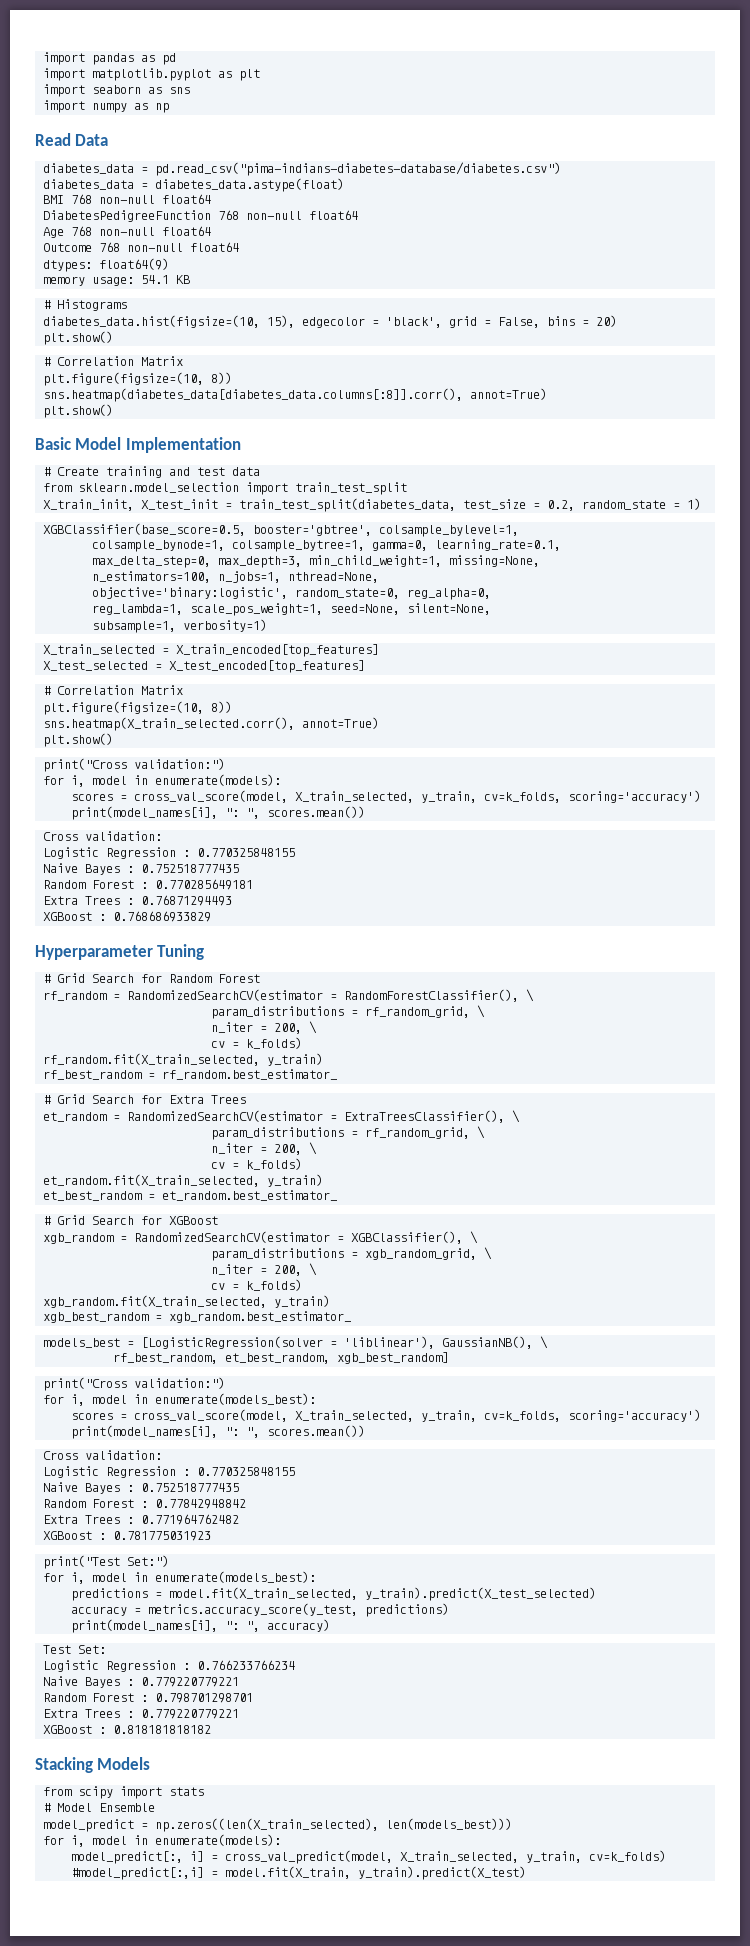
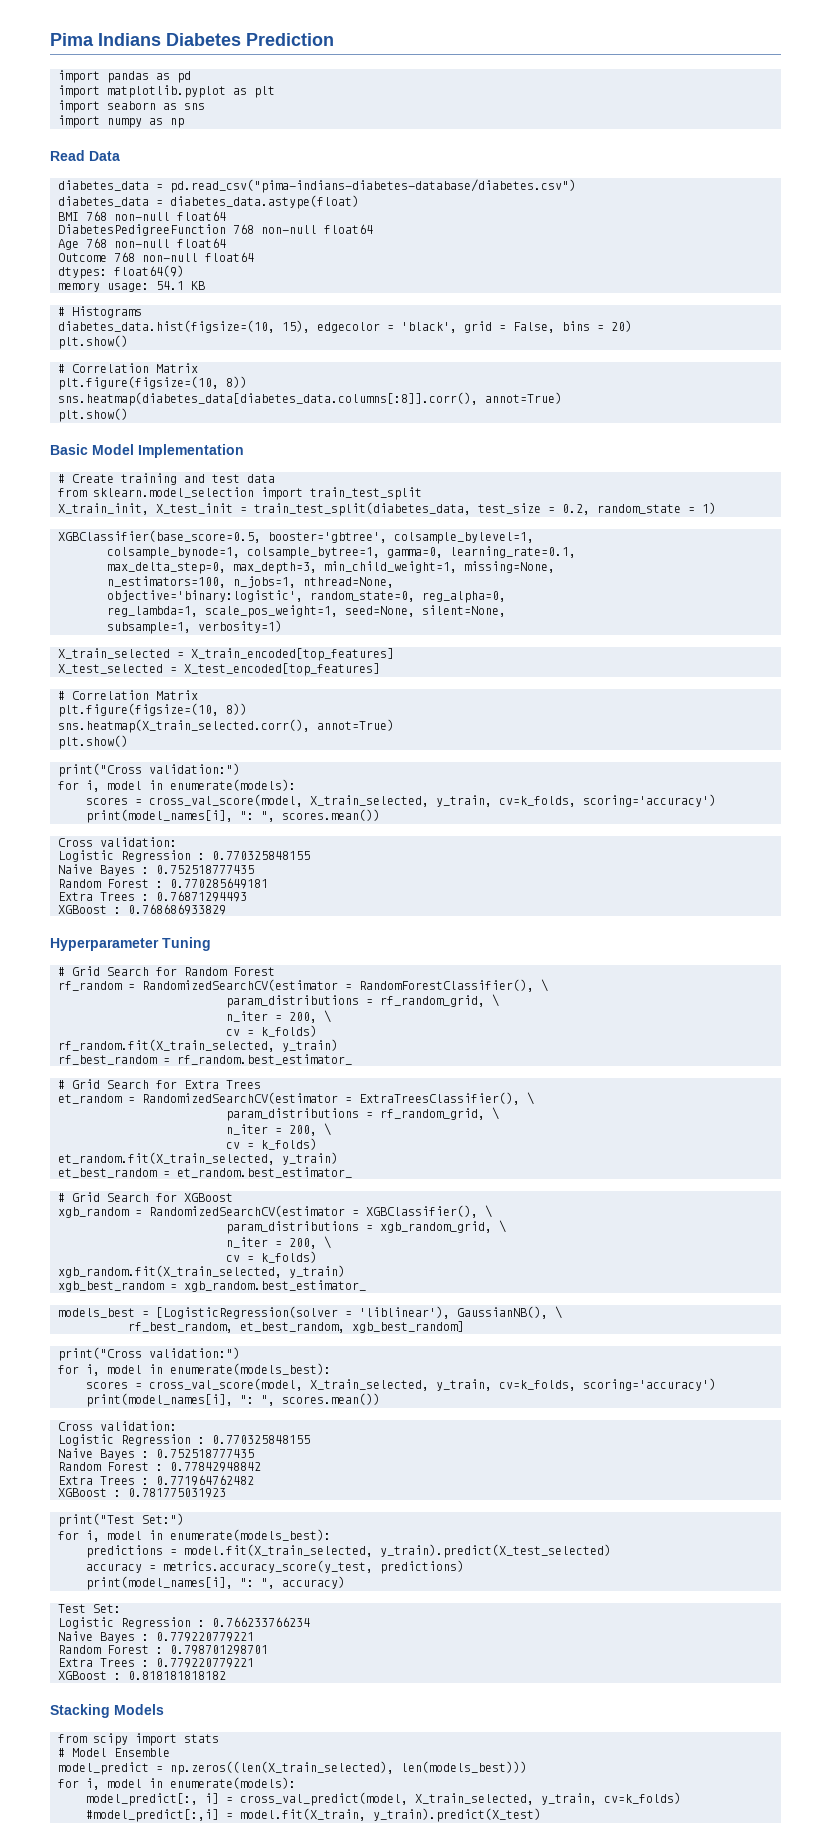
(43, 58) none -> [50,33,334,46] Pima Indians Diabetes Prediction //

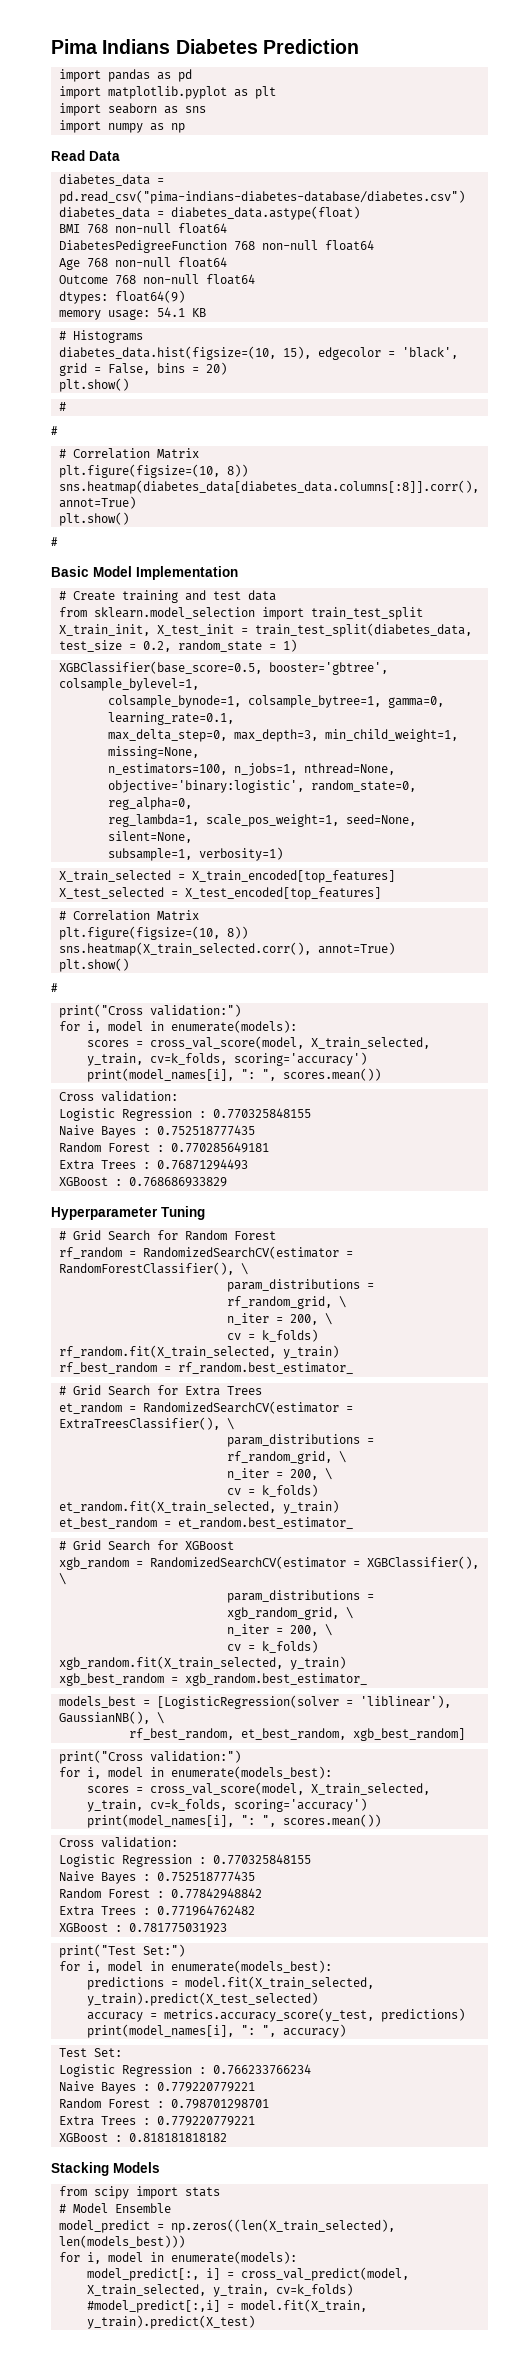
(66, 368) none -> [51,426,58,435] [58,449,66,458] // # // #
(129, 415) none -> [51,537,58,546] // #
(129, 742) none -> [51,983,58,992] // #

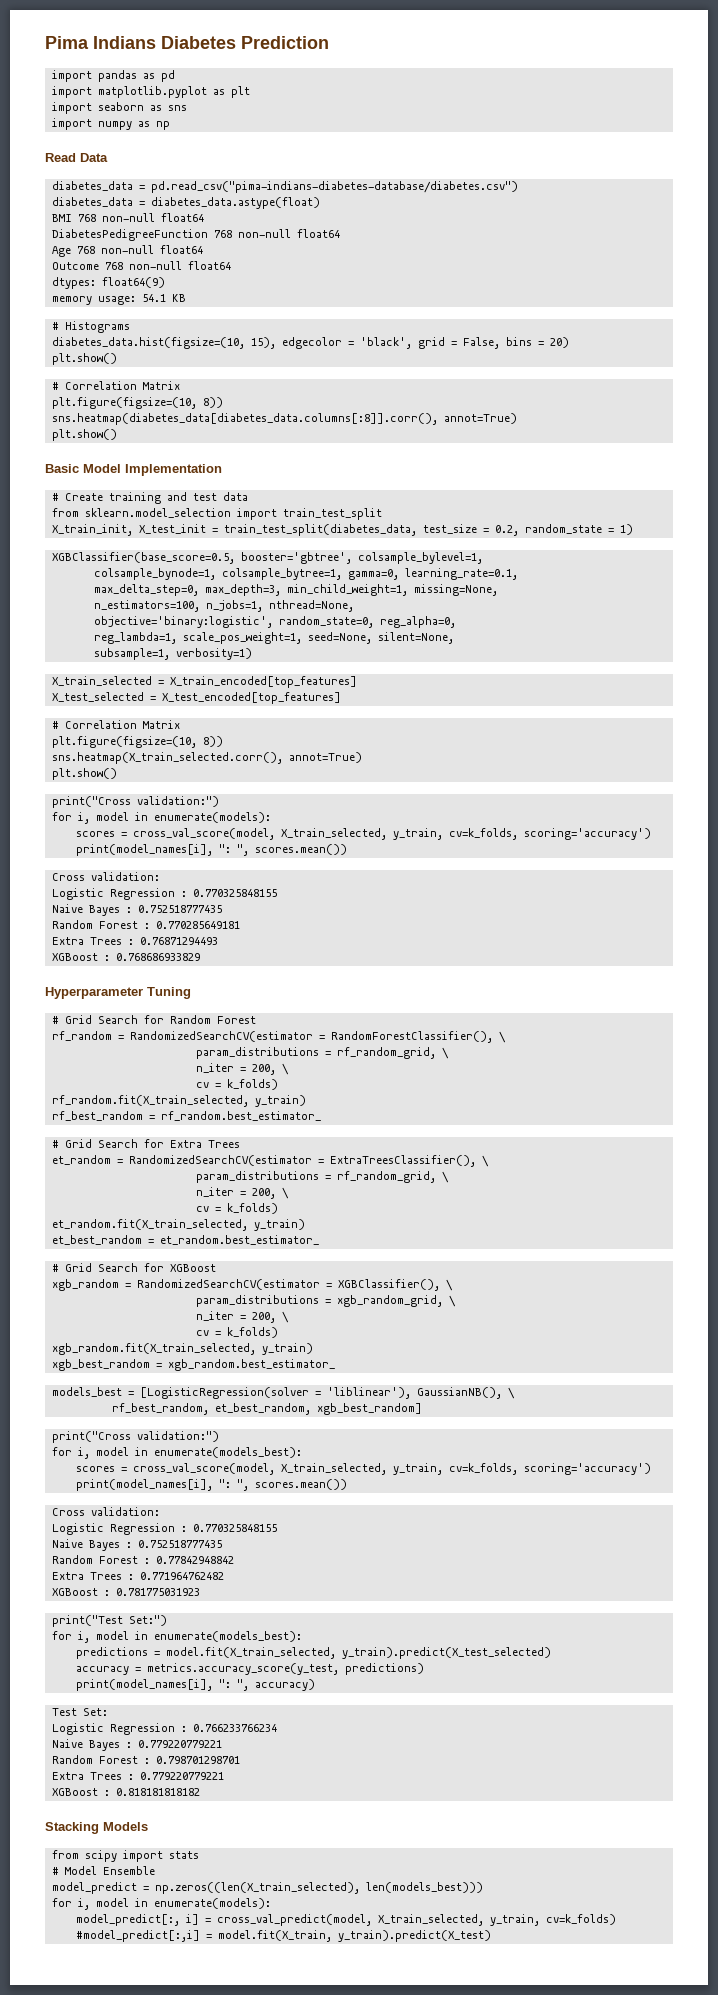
[51,426,58,435] [58,449,66,458] // # // # -> (59, 386) none
[51,537,58,546] // # -> (117, 435) none
[51,983,58,992] // # -> (117, 774) none

